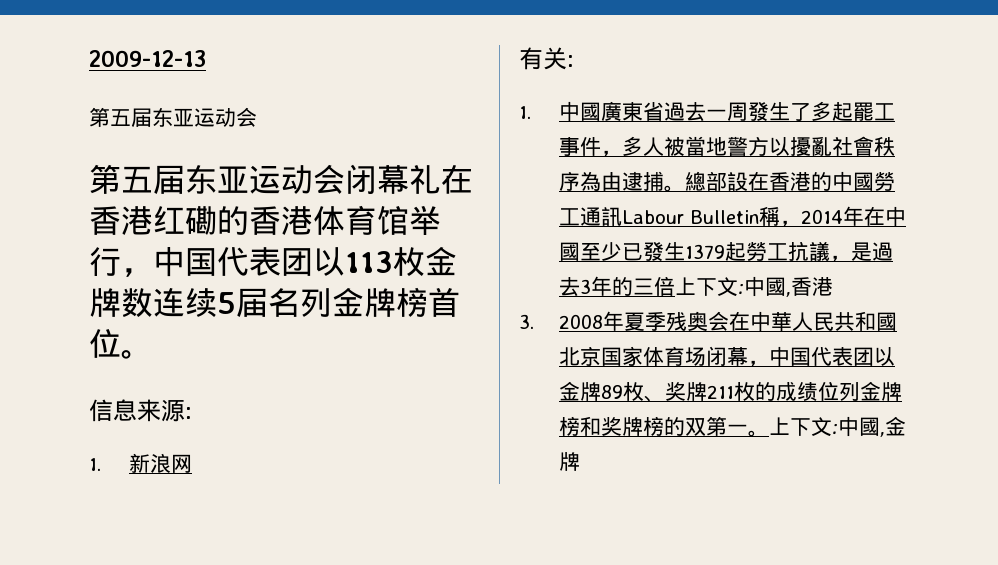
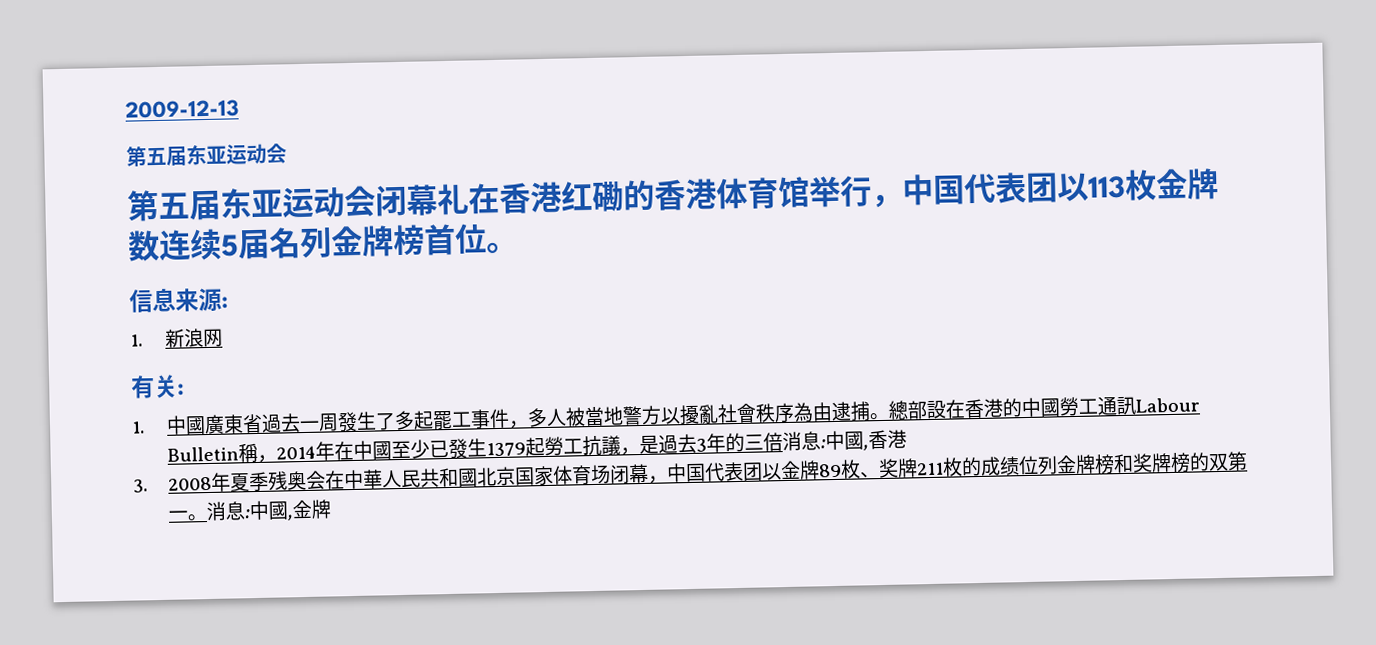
[674,277,738,297] 上下文 -> [781,431,821,452] 消息
[768,417,832,437] 上下文 -> [205,501,246,522] 消息

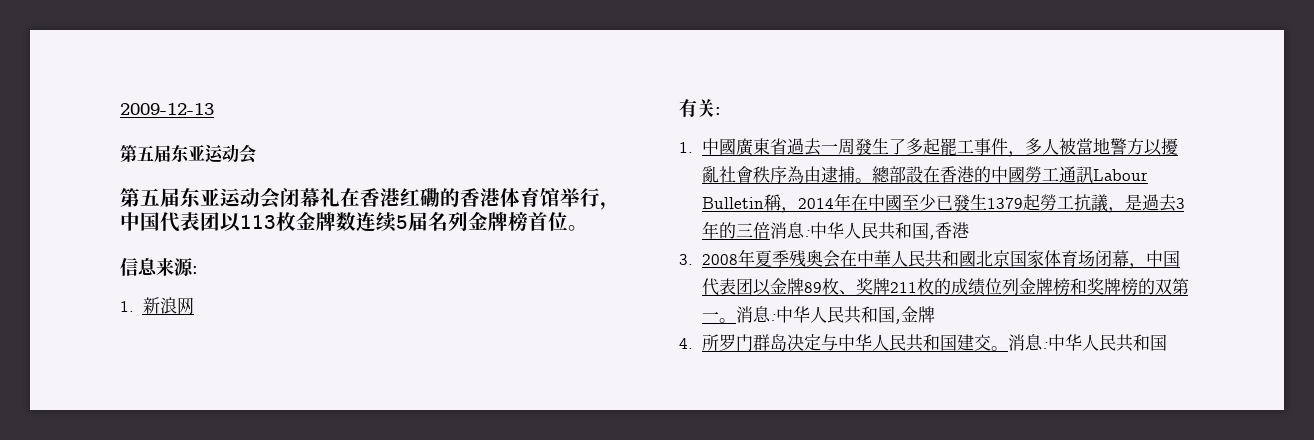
[843,431,864,450] 國 -> [826,222,929,240] 华人民共和国
[267,501,289,520] 國 -> [792,306,895,324] 华人民共和国
(331, 509) none -> [679,334,1167,352] // 4.所罗门群岛决定与中华人民共和国建交。消息:中华人民共和国

